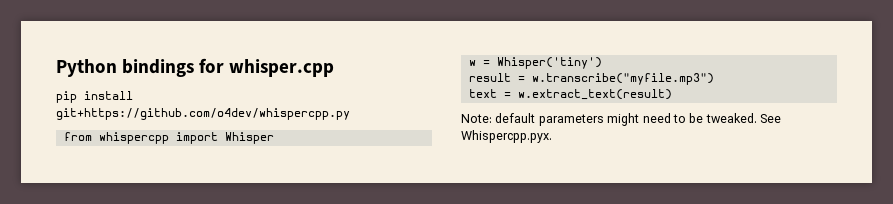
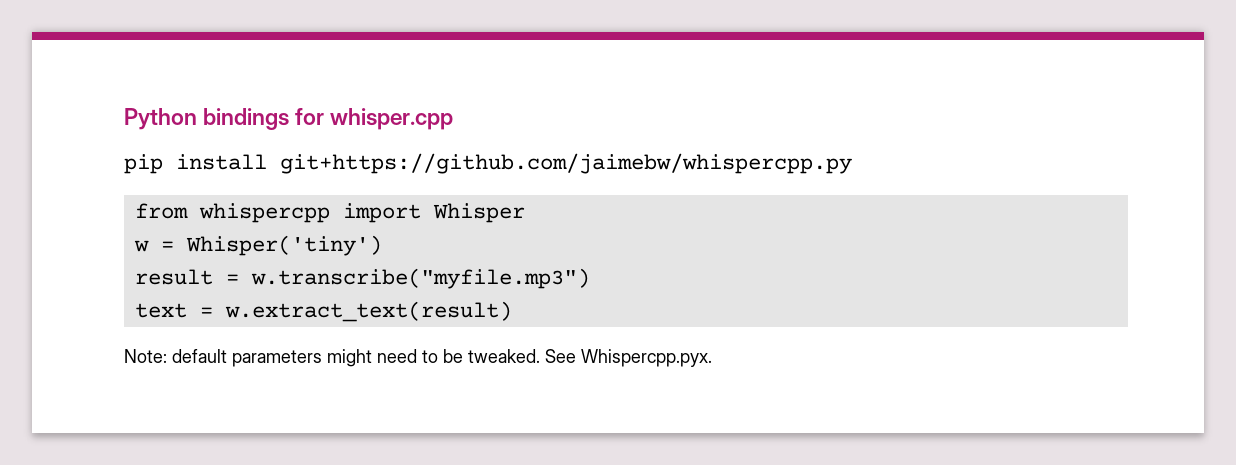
[56,108,350,120] git+https://github.com/o4dev/whispercpp.py -> [280,153,852,174] git+https://github.com/jaimebw/whispercpp.py

